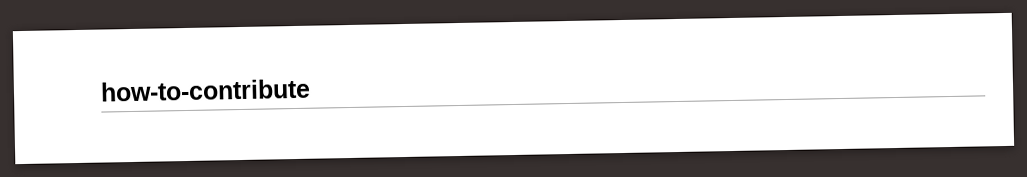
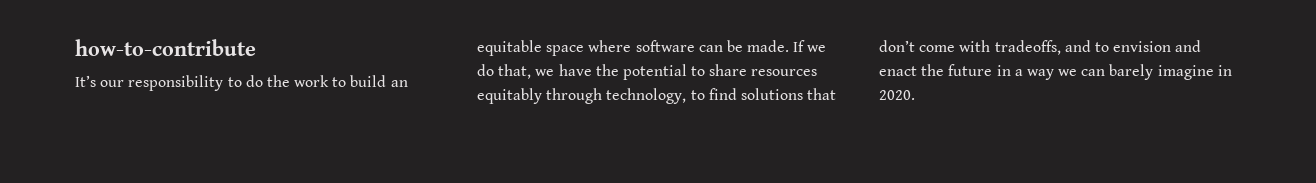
(311, 90) none -> [75,75,408,91] [477,40,827,56] [477,64,818,80] [477,88,837,104] [879,40,1202,55] [879,64,1232,80] [879,90,915,100] // It’s our responsibility to do the work to build an equitable space where software can be made. If we do that, we have the potential to share resources equitably through technology, to find solutions that don’t come with tradeoffs, and to envision and enact the future in a way we can barely imagine in 2020.

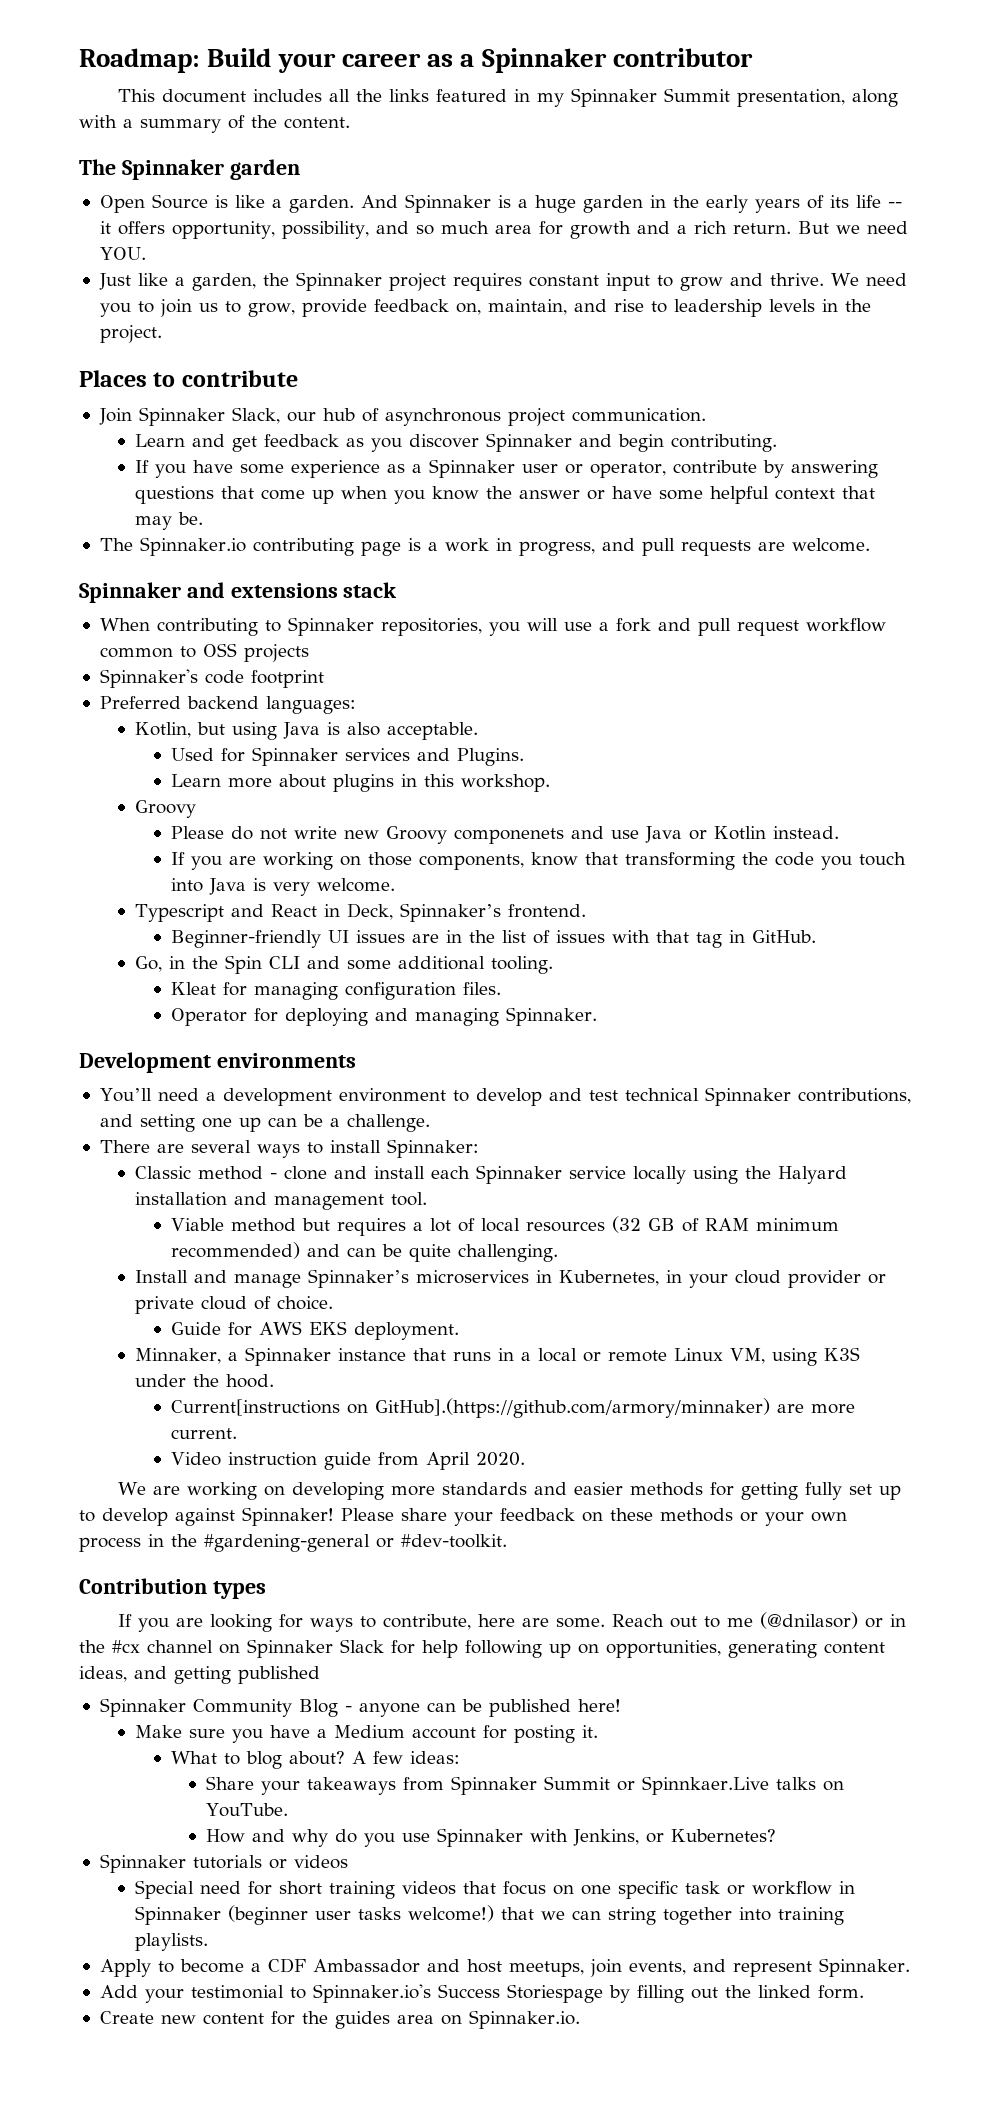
[75,39,256,56] [75,75,408,91] [477,40,827,56] [477,64,818,80] [477,88,837,104] [879,40,1202,55] [879,64,1232,80] [879,90,915,100] how-to-contribute // It’s our responsibility to do the work to build an equitable space where software can be made. If we do that, we have the potential to share resources equitably through technology, to find solutions that don’t come with tradeoffs, and to envision and enact the future in a way we can barely imagine in 2020. -> [79,48,754,73] [118,88,899,107] [79,115,350,133] [79,159,300,180] [99,194,902,213] [99,221,908,239] [99,247,146,260] [98,272,907,291] [99,299,871,317] [99,325,162,343] [79,370,298,387] [98,407,706,426] [135,433,778,452] [135,459,879,478] [135,486,876,504] [135,512,204,530] [99,537,870,556] [79,582,398,603] [99,617,886,636] [99,643,309,662] [99,669,324,688] [99,696,356,714] [135,722,479,740] [170,747,524,766] [170,774,550,792] [135,800,197,818] [170,826,839,844] [170,852,906,870] [170,878,395,896] [135,903,587,922] [170,930,816,948] [135,955,554,974] [170,982,501,1000] [170,1007,597,1026] [79,1052,356,1073] [99,1087,911,1106] [99,1114,430,1132] [99,1139,479,1158] [135,1165,848,1184] [135,1192,428,1210] [170,1216,839,1236] [170,1242,558,1262] [135,1269,887,1288] [135,1296,334,1314] [170,1321,459,1340] [135,1347,861,1366] [135,1374,275,1388] [170,1398,855,1418] [170,1428,237,1439] [170,1452,525,1470] [118,1482,902,1500] [79,1507,847,1526] [79,1534,507,1552] [79,1578,266,1599] [118,1612,907,1632] [79,1639,885,1658] [79,1666,320,1684] [99,1698,621,1717] [135,1725,599,1743] [170,1751,460,1769] [206,1776,845,1795] [206,1803,289,1817] [206,1828,777,1847] [99,1854,348,1873] [135,1880,856,1899] [135,1905,845,1925] [135,1933,209,1951] [99,1958,910,1977] [99,1984,864,2003] [99,2010,580,2029] Roadmap: Build your career as a Spinnaker contributor // This document includes all the links featured in my Spinnaker Summit presentation, along with a summary of the content. // The Spinnaker garden // Open Source is like a garden. And Spinnaker is a huge garden in the early years of its life -- it offers opportunity, possibility, and so much area for growth and a rich return. But we need YOU. // Just like a garden, the Spinnaker project requires constant input to grow and thrive. We need you to join us to grow, provide feedback on, maintain, and rise to leadership levels in the project. // Places to contribute // Join Spinnaker Slack, our hub of asynchronous project communication. // Learn and get feedback as you discover Spinnaker and begin contributing. // If you have some experience as a Spinnaker user or operator, contribute by answering questions that come up when you know the answer or have some helpful context that may be. // The Spinnaker.io contributing page is a work in progress, and pull requests are welcome. // Spinnaker and extensions stack // When contributing to Spinnaker repositories, you will use a fork and pull request workflow common to OSS projects // Spinnaker's code footprint // Preferred backend languages: // Kotlin, but using Java is also acceptable. // Used for Spinnaker services and Plugins. // Learn more about plugins in this workshop. // Groovy // Please do not write new Groovy componenets and use Java or Kotlin instead. // If you are working on those components, know that transforming the code you touch into Java is very welcome. // Typescript and React in Deck, Spinnaker’s frontend. // Beginner-friendly UI issues are in the list of issues with that tag in GitHub. // Go, in the Spin CLI and some additional tooling. // Kleat for managing configuration files. // Operator for deploying and managing Spinnaker. // Development environments // You’ll need a development environment to develop and test technical Spinnaker contributions, and setting one up can be a challenge. // There are several ways to install Spinnaker: // Classic method - clone and install each Spinnaker service locally using the Halyard installation and management tool. // Viable method but requires a lot of local resources (32 GB of RAM minimum recommended) and can be quite challenging. // Install and manage Spinnaker’s microservices in Kubernetes, in your cloud provider or private cloud of choice. // Guide for AWS EKS deployment. // Minnaker, a Spinnaker instance that runs in a local or remote Linux VM, using K3S under the hood. // Current[instructions on GitHub].(https://github.com/armory/minnaker) are more current. // Video instruction guide from April 2020. // We are working on developing more standards and easier methods for getting fully set up to develop against Spinnaker! Please share your feedback on these methods or your own process in the #gardening-general or #dev-toolkit. // Contribution types // If you are looking for ways to contribute, here are some. Reach out to me (@dnilasor) or in the #cx channel on Spinnaker Slack for help following up on opportunities, generating content ideas, and getting published // Spinnaker Community Blog - anyone can be published here! // Make sure you have a Medium account for posting it. // What to blog about? A few ideas: // Share your takeaways from Spinnaker Summit or Spinnkaer.Live talks on YouTube. // How and why do you use Spinnaker with Jenkins, or Kubernetes? // Spinnaker tutorials or videos // Special need for short training videos that focus on one specific task or workflow in Spinnaker (beginner user tasks welcome!) that we can string together into training playlists. // Apply to become a CDF Ambassador and host meetups, join events, and represent Spinnaker. // Add your testimonial to Spinnaker.io's Success Storiespage by filling out the linked form. // Create new content for the guides area on Spinnaker.io.

